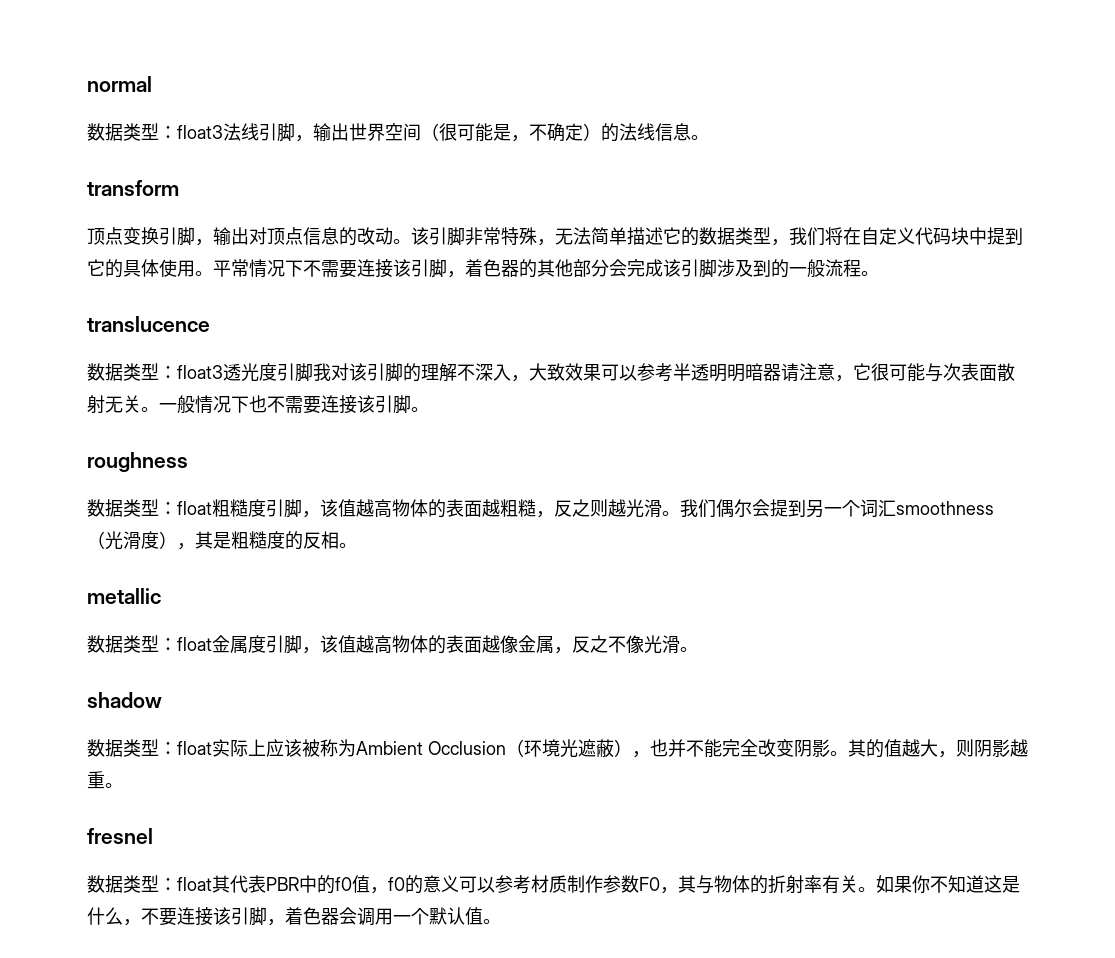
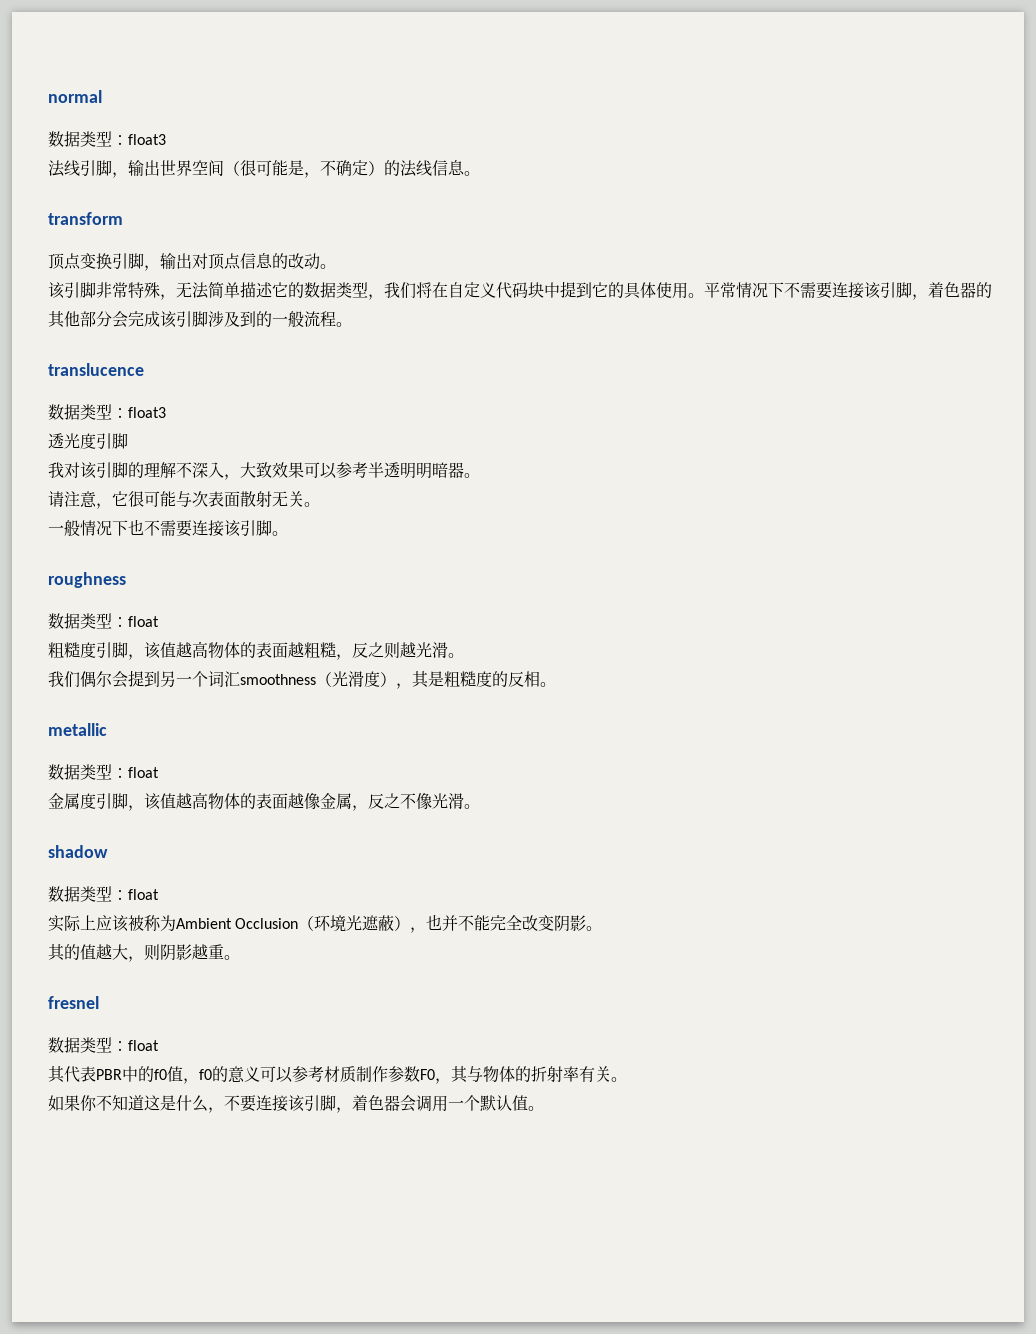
(223, 132) none -> (166, 139) //
(411, 241) none -> (336, 266) //
(223, 372) none -> (166, 412) //
(313, 372) none -> (128, 441) //
(781, 372) none -> [464,473,480,478] 。 //
(159, 409) none -> (320, 504) //
(212, 508) none -> (159, 621) //
(680, 513) none -> (464, 655) //
(212, 644) none -> (159, 772) //
(212, 748) none -> (159, 894) //
(848, 753) none -> (603, 928) //
(212, 884) none -> (159, 1045) //
(876, 889) none -> (627, 1079) //

